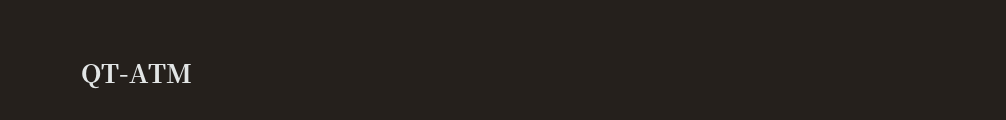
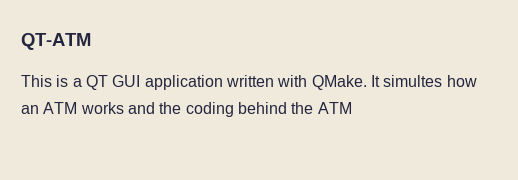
(192, 76) none -> [21,75,477,90] [21,102,352,117] // This is a QT GUI application written with QMake. It simultes how an ATM works and the coding behind the ATM

